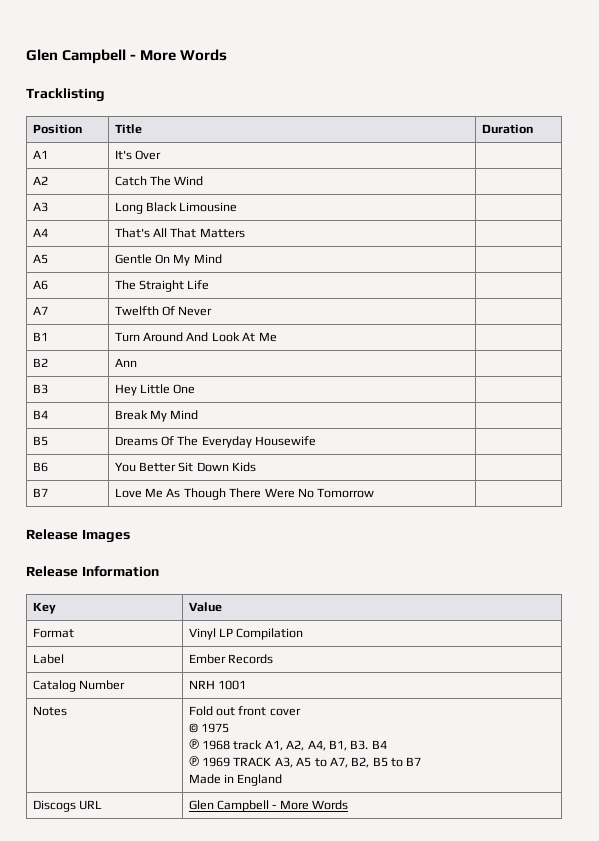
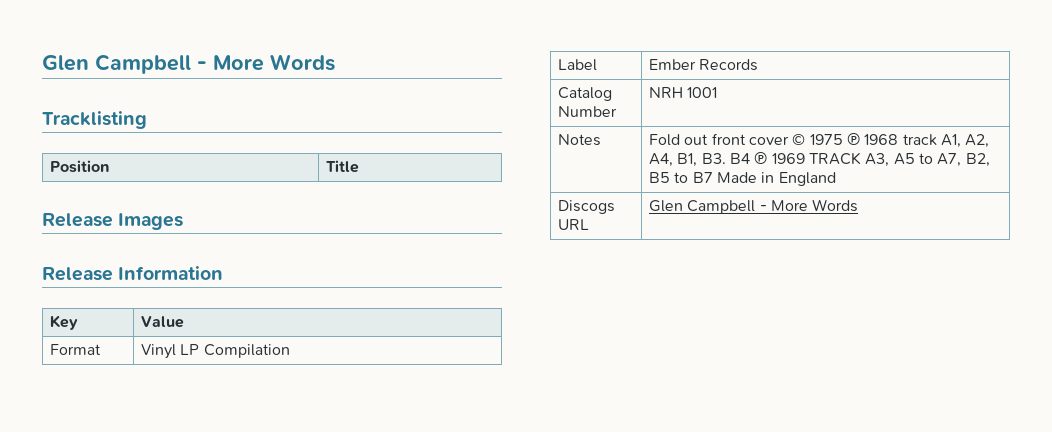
[481,124,533,134] [32,150,48,159] [114,150,162,160] [32,176,48,185] [114,176,204,186] [32,202,48,212] [114,202,238,214] [32,228,48,237] [114,228,245,238] [32,254,48,264] [114,254,222,266] [32,280,48,290] [114,280,210,292] [32,306,48,315] [114,306,213,316] [32,332,48,341] [114,332,277,342] [32,358,48,367] [114,358,137,367] [32,384,48,394] [114,384,196,396] [32,410,48,419] [114,410,199,422] [32,436,48,446] [114,436,317,448] [32,462,48,472] [114,462,257,472] [32,488,48,497] [114,488,375,500] | Duration // A1 | It's Over | // A2 | Catch The Wind | // A3 | Long Black Limousine | // A4 | That's All That Matters | // A5 | Gentle On My Mind | // A6 | The Straight Life | // A7 | Twelfth Of Never | // B1 | Turn Around And Look At Me | // B2 | Ann | // B3 | Hey Little One | // B4 | Break My Mind | // B5 | Dreams Of The Everyday Housewife | // B6 | You Better Sit Down Kids | // B7 | Love Me As Though There Were No Tomorrow | -> (360, 166) none
(301, 712) // -> (790, 140) none
(230, 728) // -> (843, 139) none
(387, 744) // -> (751, 158) none
(422, 761) // -> (713, 177) none

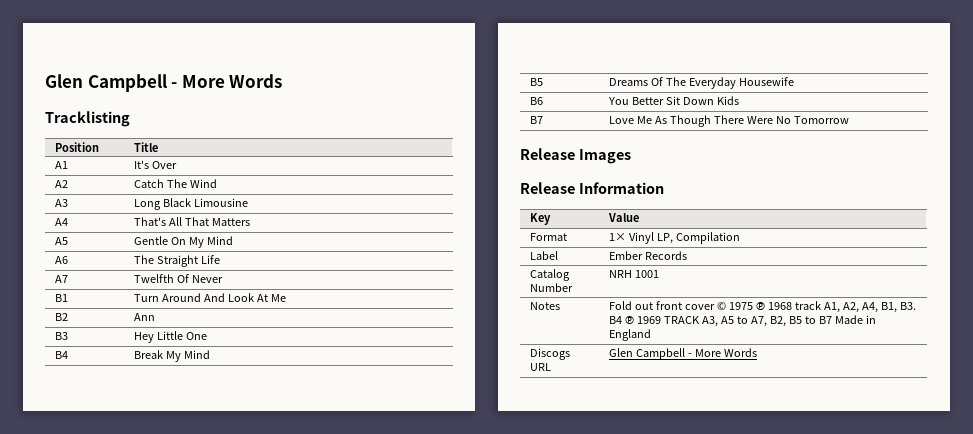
(360, 166) none -> [54,161,68,169] [133,160,177,169] [54,180,68,188] [133,179,217,188] [54,199,68,207] [133,198,248,210] [54,218,68,226] [133,217,250,226] [54,237,68,245] [133,236,233,248] [54,256,68,264] [133,255,220,267] [54,275,68,283] [133,274,223,283] [54,294,68,302] [133,293,286,302] [54,313,68,321] [133,313,155,321] [54,332,68,340] [133,331,207,343] [54,351,68,359] [133,350,210,362] [529,78,543,86] [608,77,794,89] [529,97,543,105] [607,96,739,105] [529,116,543,124] [608,115,849,127] // A1 | It's Over // A2 | Catch The Wind // A3 | Long Black Limousine // A4 | That's All That Matters // A5 | Gentle On My Mind // A6 | The Straight Life // A7 | Twelfth Of Never // B1 | Turn Around And Look At Me // B2 | Ann // B3 | Hey Little One // B4 | Break My Mind // B5 | Dreams Of The Everyday Housewife // B6 | You Better Sit Down Kids // B7 | Love Me As Though There Were No Tomorrow
[141,344,200,359] Vinyl LP -> [608,232,673,244] 1× Vinyl LP,

